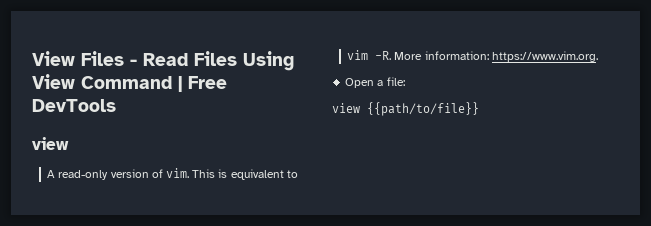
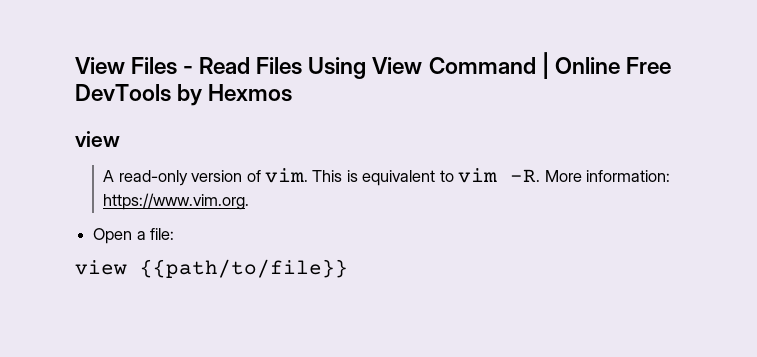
(182, 84) none -> [554,57,620,74] Online
(116, 105) none -> [177,84,293,106] by Hexmos

